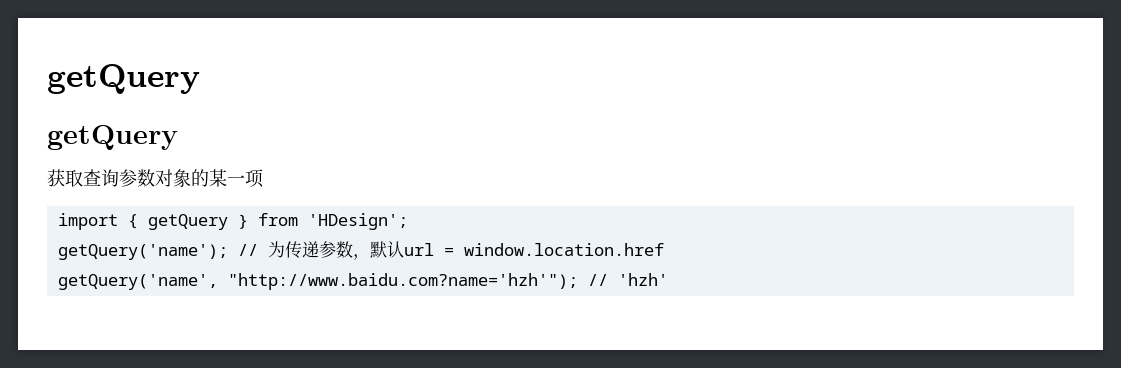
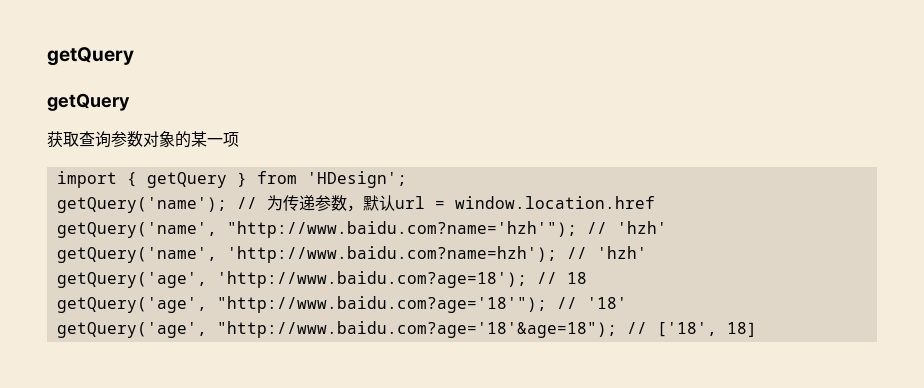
(668, 279) none -> [56,246,647,263] [56,271,587,288] [56,296,627,313] [56,321,757,338] // getQuery('name', 'http://www.baidu.com?name=hzh'); // 'hzh' // getQuery('age', 'http://www.baidu.com?age=18'); // 18 // getQuery('age', "http://www.baidu.com?age='18'"); // '18' // getQuery('age', "http://www.baidu.com?age='18'&age=18"); // ['18', 18]

